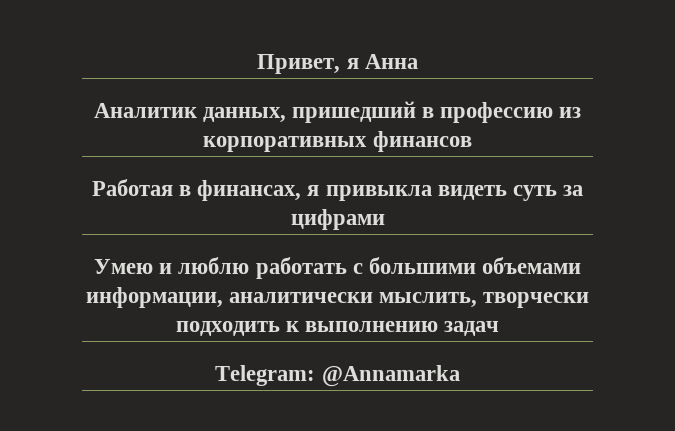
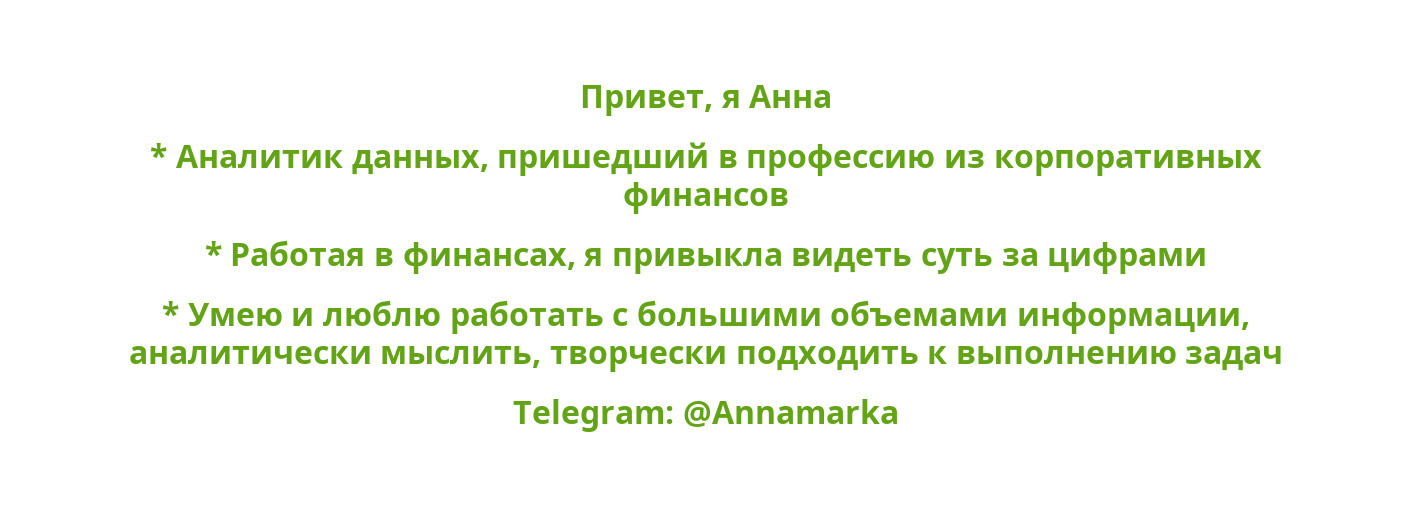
(418, 61) none -> [150,143,168,168] *
(472, 141) none -> [204,241,222,266] *
(385, 219) none -> [161,301,179,326] *

